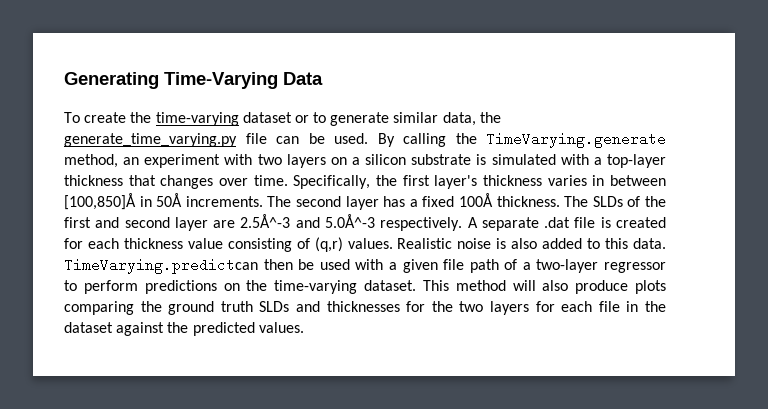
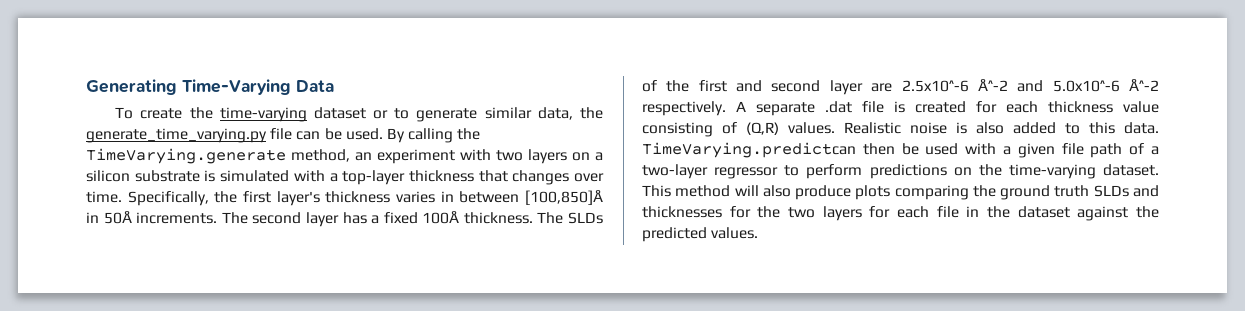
[240,214,375,228] 2.5Å^-3 and 5.0Å^-3 -> [901,79,1159,92] 2.5x10^-6 Å^-2 and 5.0x10^-6 Å^-2
[314,237,343,252] (q,r) -> [746,122,779,135] (Q,R)

